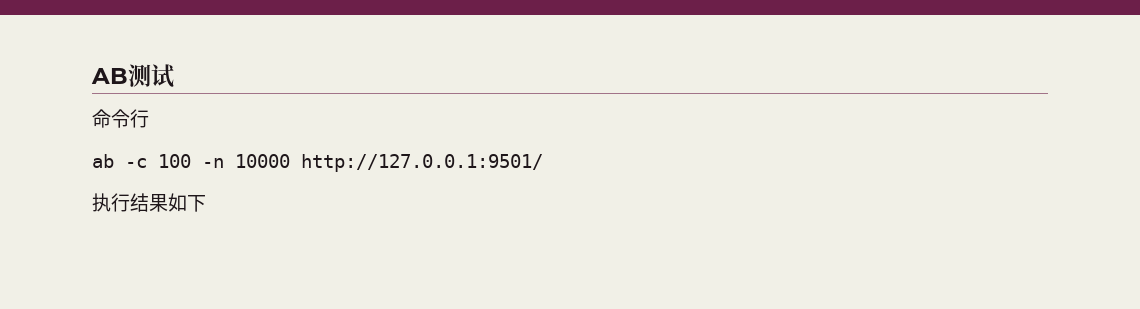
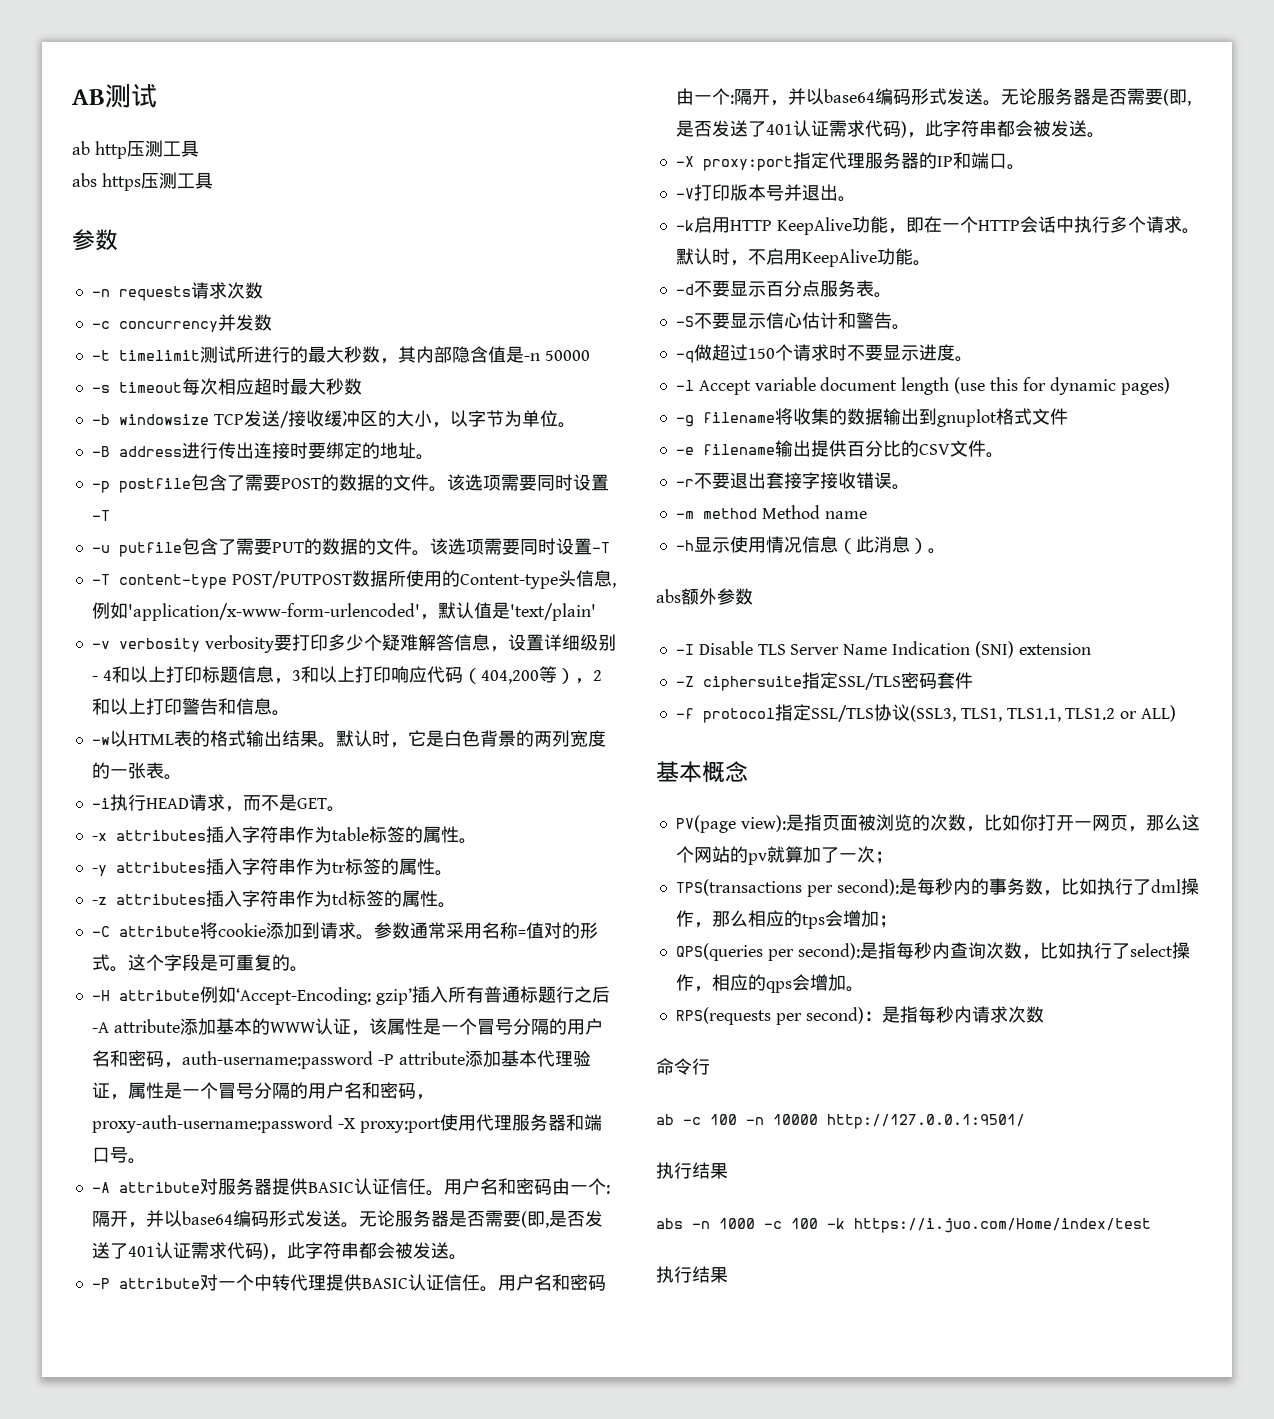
(174, 76) none -> [72,140,199,159] [72,172,213,191] [72,229,118,251] [91,282,263,301] [91,314,272,332] [91,346,590,364] [91,378,362,395] [91,410,576,428] [91,442,434,460] [91,474,609,493] [91,510,110,521] [91,538,610,557] [91,570,616,589] [91,602,596,621] [91,634,616,653] [91,666,602,684] [91,698,290,716] [91,730,606,748] [91,762,182,780] [91,794,345,812] [91,826,477,844] [91,858,453,876] [91,890,456,908] [91,922,598,940] [91,954,308,972] [91,986,610,1005] [91,1018,603,1036] [91,1050,591,1069] [91,1082,434,1100] [91,1114,602,1133] [91,1147,146,1164] [91,1178,610,1196] [91,1210,603,1228] [91,1242,467,1260] [91,1274,606,1292] [675,88,1191,106] [675,120,1105,138] [675,152,1025,171] [675,184,856,202] [675,216,1200,235] [675,248,931,267] [675,280,892,298] [675,312,910,330] [675,344,973,363] [675,377,1170,395] [675,408,1068,427] [675,440,1004,458] [675,472,910,490] [675,505,867,519] [675,536,946,554] [656,588,753,605] [675,641,1091,658] [675,672,973,691] [675,704,1177,723] [656,761,748,783] [675,814,1200,833] [675,846,893,865] [675,878,1199,897] [675,910,897,929] [675,942,1190,961] [675,974,864,993] [675,1006,1044,1025] // ab http压测工具 // abs https压测工具 // 参数 // -n requests请求次数 // -c concurrency并发数 // -t timelimit测试所进行的最大秒数，其内部隐含值是-n 50000 // -s timeout每次相应超时最大秒数 // -b windowsize TCP发送/接收缓冲区的大小，以字节为单位。 // -B address进行传出连接时要绑定的地址。 // -p postfile包含了需要POST的数据的文件。该选项需要同时设置-T // -u putfile包含了需要PUT的数据的文件。该选项需要同时设置-T // -T content-type POST/PUTPOST数据所使用的Content-type头信息,例如'application/x-www-form-urlencoded'，默认值是'text/plain' // -v verbosity verbosity要打印多少个疑难解答信息，设置详细级别- 4和以上打印标题信息，3和以上打印响应代码（404,200等），2和以上打印警告和信息。 // -w以HTML表的格式输出结果。默认时，它是白色背景的两列宽度的一张表。 // -i执行HEAD请求，而不是GET。 // -x attributes插入字符串作为table标签的属性。 // -y attributes插入字符串作为tr标签的属性。 // -z attributes插入字符串作为td标签的属性。 // -C attribute将cookie添加到请求。参数通常采用名称=值对的形式。这个字段是可重复的。 // -H attribute例如‘Accept-Encoding: gzip’插入所有普通标题行之后-A attribute添加基本的WWW认证，该属性是一个冒号分隔的用户名和密码，auth-username:password -P attribute添加基本代理验证，属性是一个冒号分隔的用户名和密码，proxy-auth-username:password -X proxy:port使用代理服务器和端口号。 // -A attribute对服务器提供BASIC认证信任。用户名和密码由一个:隔开，并以base64编码形式发送。无论服务器是否需要(即,是否发送了401认证需求代码)，此字符串都会被发送。 // -P attribute对一个中转代理提供BASIC认证信任。用户名和密码由一个:隔开，并以base64编码形式发送。无论服务器是否需要(即,是否发送了401认证需求代码)，此字符串都会被发送。 // -X proxy:port指定代理服务器的IP和端口。 // -V打印版本号并退出。 // -k启用HTTP KeepAlive功能，即在一个HTTP会话中执行多个请求。默认时，不启用KeepAlive功能。 // -d不要显示百分点服务表。 // -S不要显示信心估计和警告。 // -q做超过150个请求时不要显示进度。 // -l Accept variable document length (use this for dynamic pages) // -g filename将收集的数据输出到gnuplot格式文件 // -e filename输出提供百分比的CSV文件。 // -r不要退出套接字接收错误。 // -m method Method name // -h显示使用情况信息（此消息）。 // abs额外参数 // -I Disable TLS Server Name Indication (SNI) extension // -Z ciphersuite指定SSL/TLS密码套件 // -f protocol指定SSL/TLS协议(SSL3, TLS1, TLS1.1, TLS1.2 or ALL) // 基本概念 // PV(page view):是指页面被浏览的次数，比如你打开一网页，那么这个网站的pv就算加了一次； // TPS(transactions per second):是每秒内的事务数，比如执行了dml操作，那么相应的tps会增加； // QPS(queries per second):是指每秒内查询次数，比如执行了select操作，相应的qps会增加。 // RPS(requests per second)：是指每秒内请求次数
[168,193,206,212] 如下 -> [656,1218,1151,1233] [656,1266,728,1283] // abs -n 1000 -c 100 -k https://i.juo.com/Home/index/test // 执行结果

